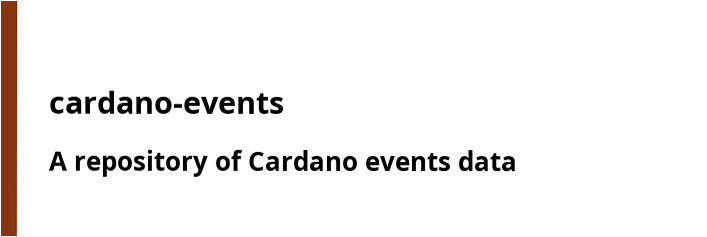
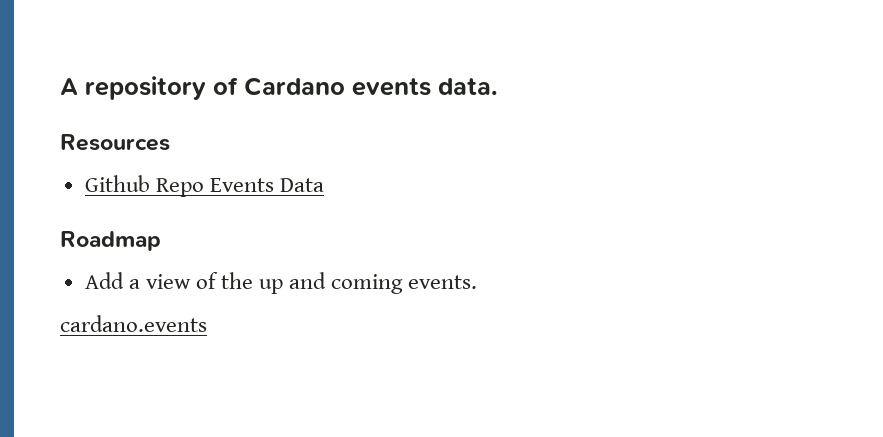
[49,90,285,114] cardano-events // -> (60, 86) none
[457,150,518,172] data -> [438,78,498,95] [60,134,170,151] [84,175,324,197] [60,231,161,251] [84,272,478,294] [60,315,207,332] data. // Resources // Github Repo Events Data // Roadmap // Add a view of the up and coming events. // cardano.events

